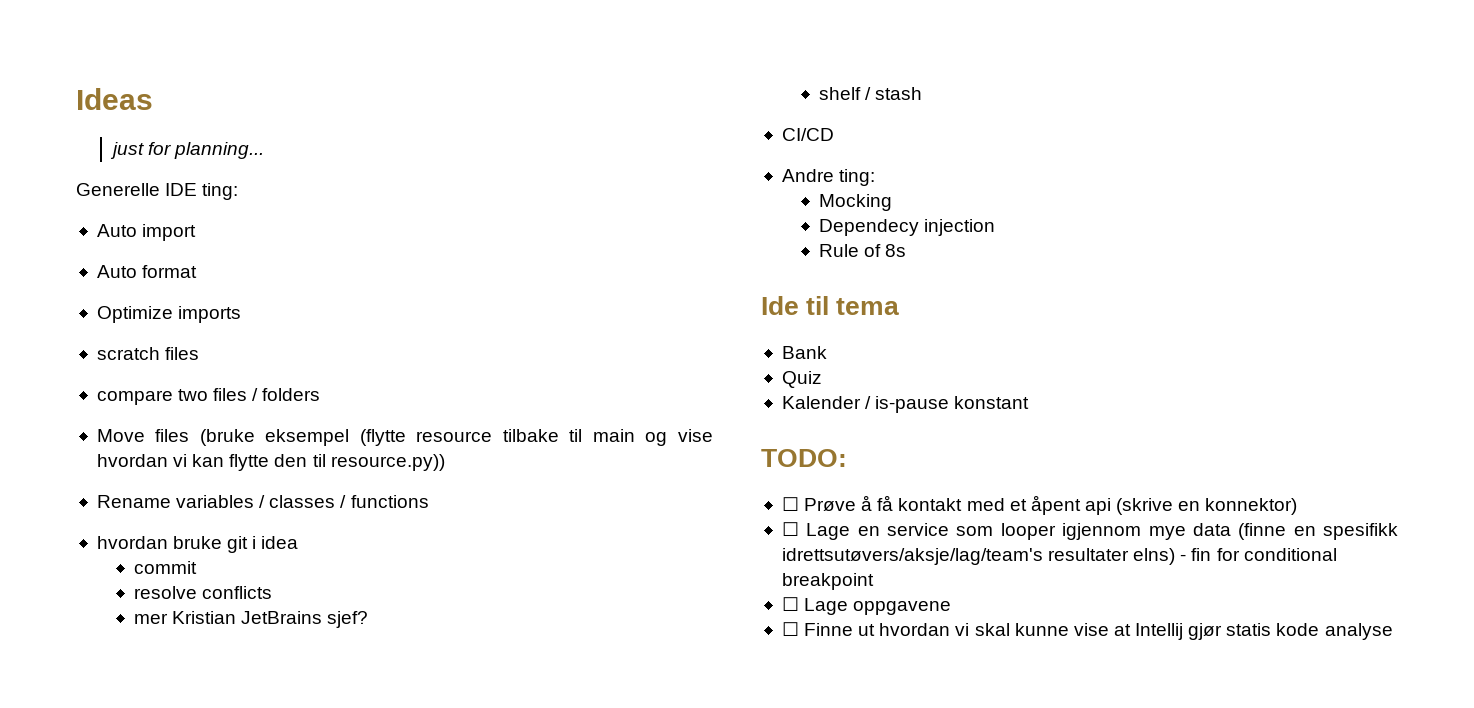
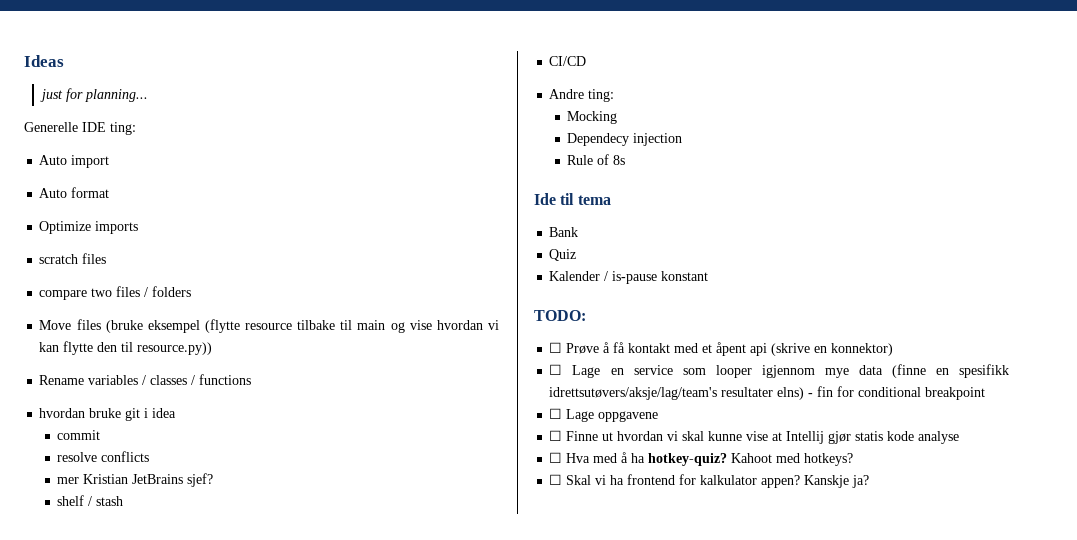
(1393, 631) none -> [549,452,854,466] [549,474,870,488] // ☐ Hva med å ha hotkey-quiz? Kahoot med hotkeys? // ☐ Skal vi ha frontend for kalkulator appen? Kanskje ja?

